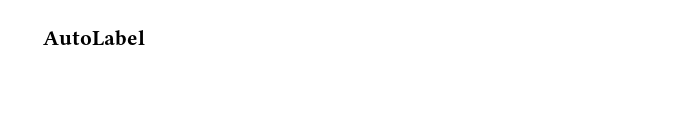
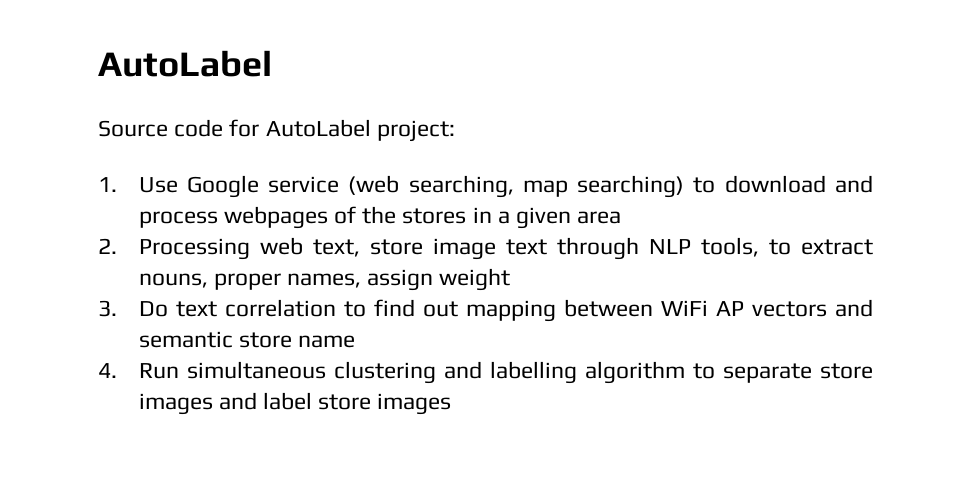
[43,30,145,46] AutoLabel -> [98,50,272,77] [98,119,455,142] [98,175,873,198] [138,206,622,229] [98,237,873,260] [138,268,511,291] [98,299,873,322] [138,331,356,348] [98,361,873,384] [138,392,452,415] AutoLabel // Source code for AutoLabel project: // 1. Use Google service (web searching, map searching) to download and process webpages of the stores in a given area // 2. Processing web text, store image text through NLP tools, to extract nouns, proper names, assign weight // 3. Do text correlation to find out mapping between WiFi AP vectors and semantic store name // 4. Run simultaneous clustering and labelling algorithm to separate store images and label store images

